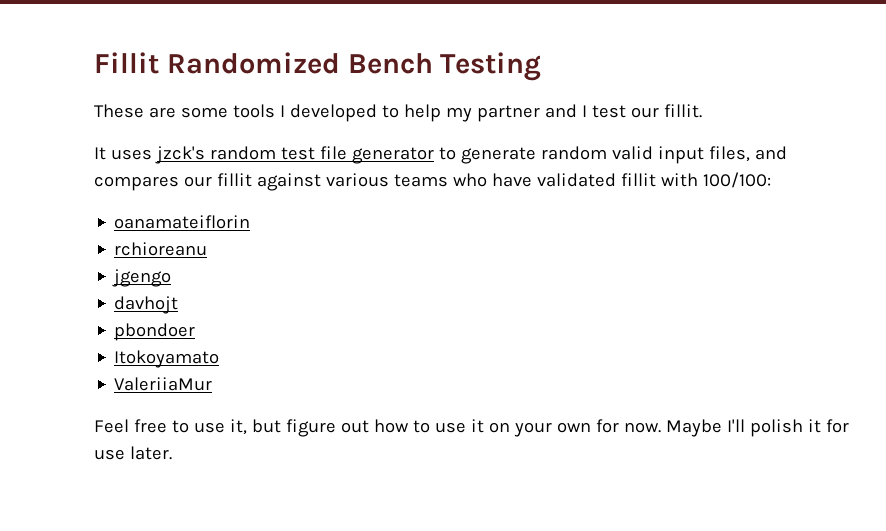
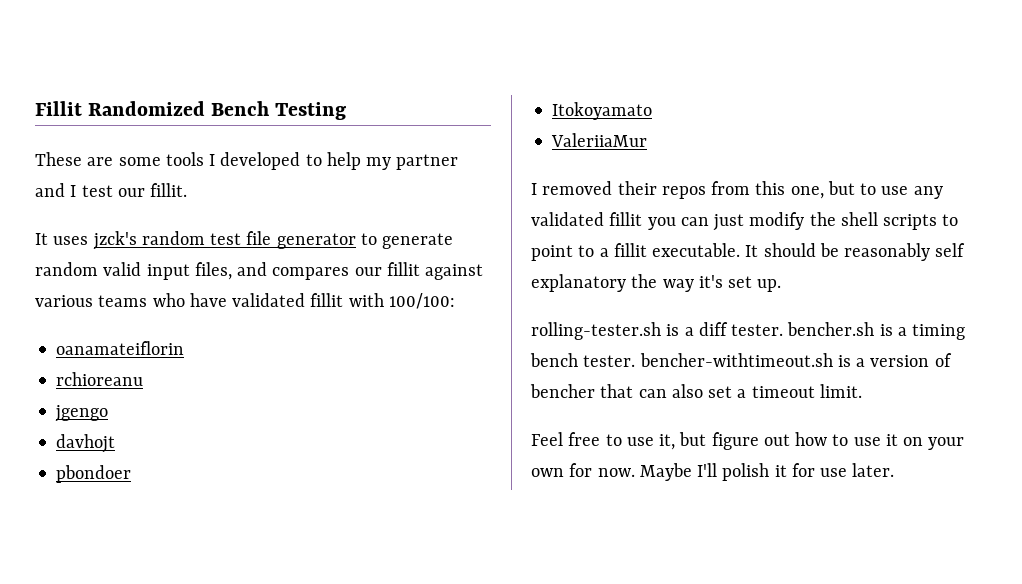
(213, 384) none -> [531,181,943,199] [531,212,959,231] [531,243,966,261] [531,274,782,292] [531,322,966,340] [530,353,952,367] [530,384,862,398] // I removed their repos from this one, but to use any validated fillit you can just modify the shell scripts to point to a fillit executable. It should be reasonably self explanatory the way it's set up. // rolling-tester.sh is a diff tester. bencher.sh is a timing bench tester. bencher-withtimeout.sh is a version of bencher that can also set a timeout limit.

